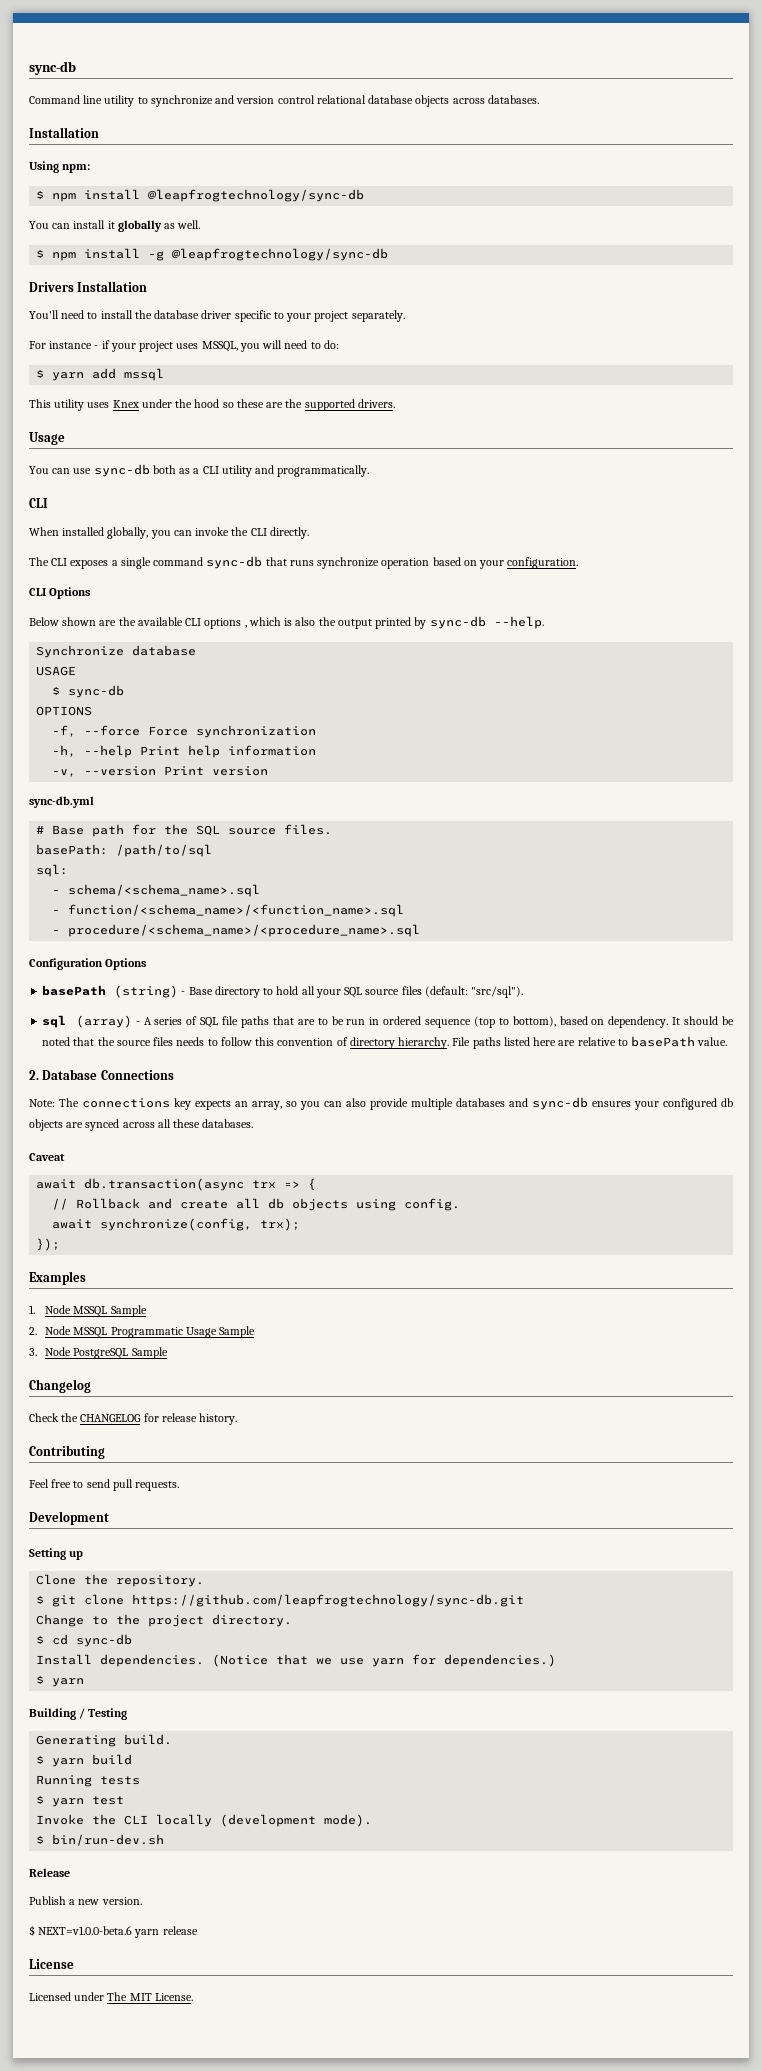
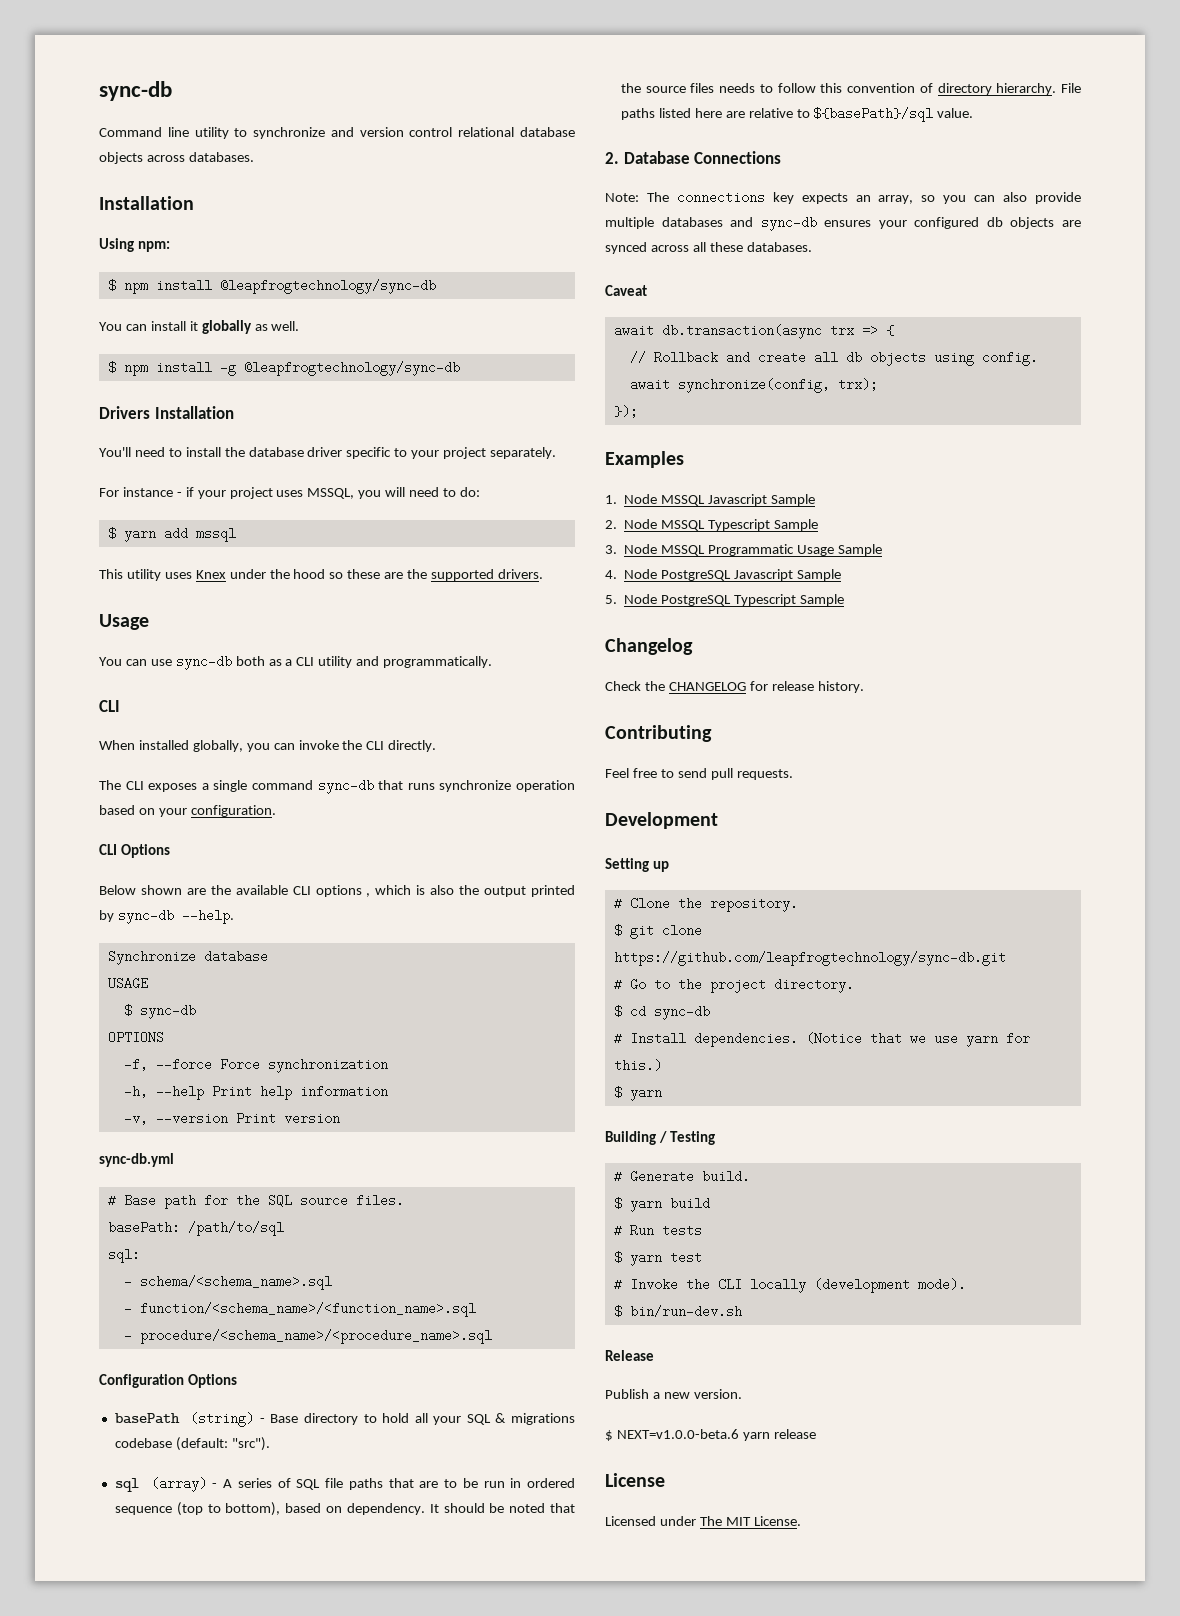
[365,986,524,998] source files (default: "src/sql"). -> [495,1413,575,1425] [114,1437,270,1451] & migrations codebase (default: "src").
[631,1036,696,1047] basePath -> [813,107,934,122] ${basePath}/sql
[110,1305,147,1317] [29,1327,37,1335] Sample // 2. -> [708,494,815,506] [605,519,818,531] [605,545,617,554] Javascript Sample // 2. Node MSSQL Typescript Sample // 3.
[29,1347,129,1359] 3. Node PostgreSQL -> [605,569,841,581] [605,594,797,606] 4. Node PostgreSQL Javascript Sample // 5. Node PostgreSQL Typescript
(84, 1555) none -> [613,897,622,910] #
[36,1614,85,1627] Change -> [613,978,646,991] # Go
(133, 1640) none -> [613,1032,622,1045] #
[444,1654,557,1667] dependencies.) -> [613,1059,662,1072] this.)
[36,1735,117,1747] Generating -> [613,1170,694,1183] # Generate
[36,1775,93,1787] Running -> [613,1224,654,1237] # Run
(125, 1800) none -> [613,1278,622,1291] #

